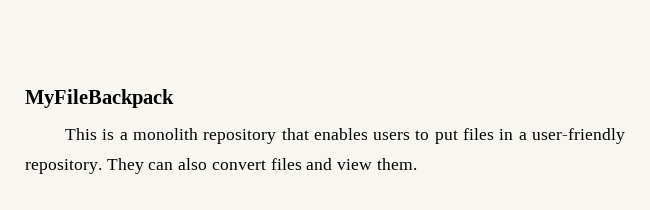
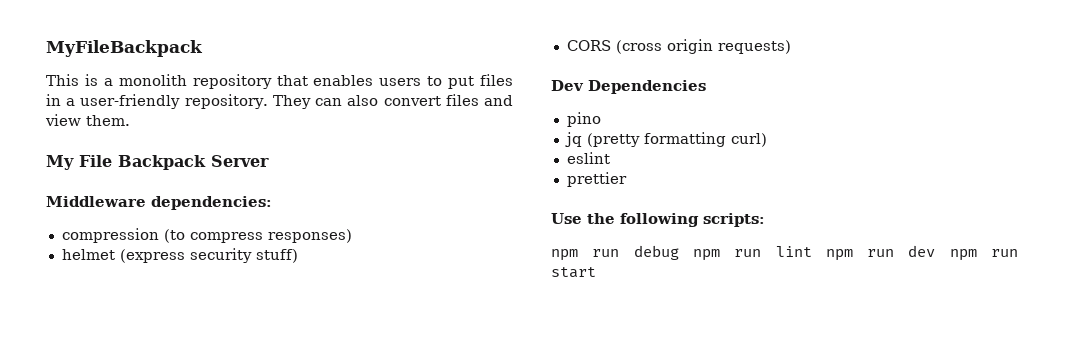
(417, 164) none -> [46,155,269,170] [46,196,272,210] [61,228,352,243] [61,248,298,263] [566,39,791,54] [551,80,706,94] [566,112,601,127] [564,132,767,147] [566,152,610,164] [566,172,627,187] [551,213,765,227] [551,245,1018,261] [551,267,596,278] // My File Backpack Server // Middleware dependencies: // compression (to compress responses) // helmet (express security stuff) // CORS (cross origin requests) // Dev Dependencies // pino // jq (pretty formatting curl) // eslint // prettier // Use the following scripts: // npm run debug npm run lint npm run dev npm run start

